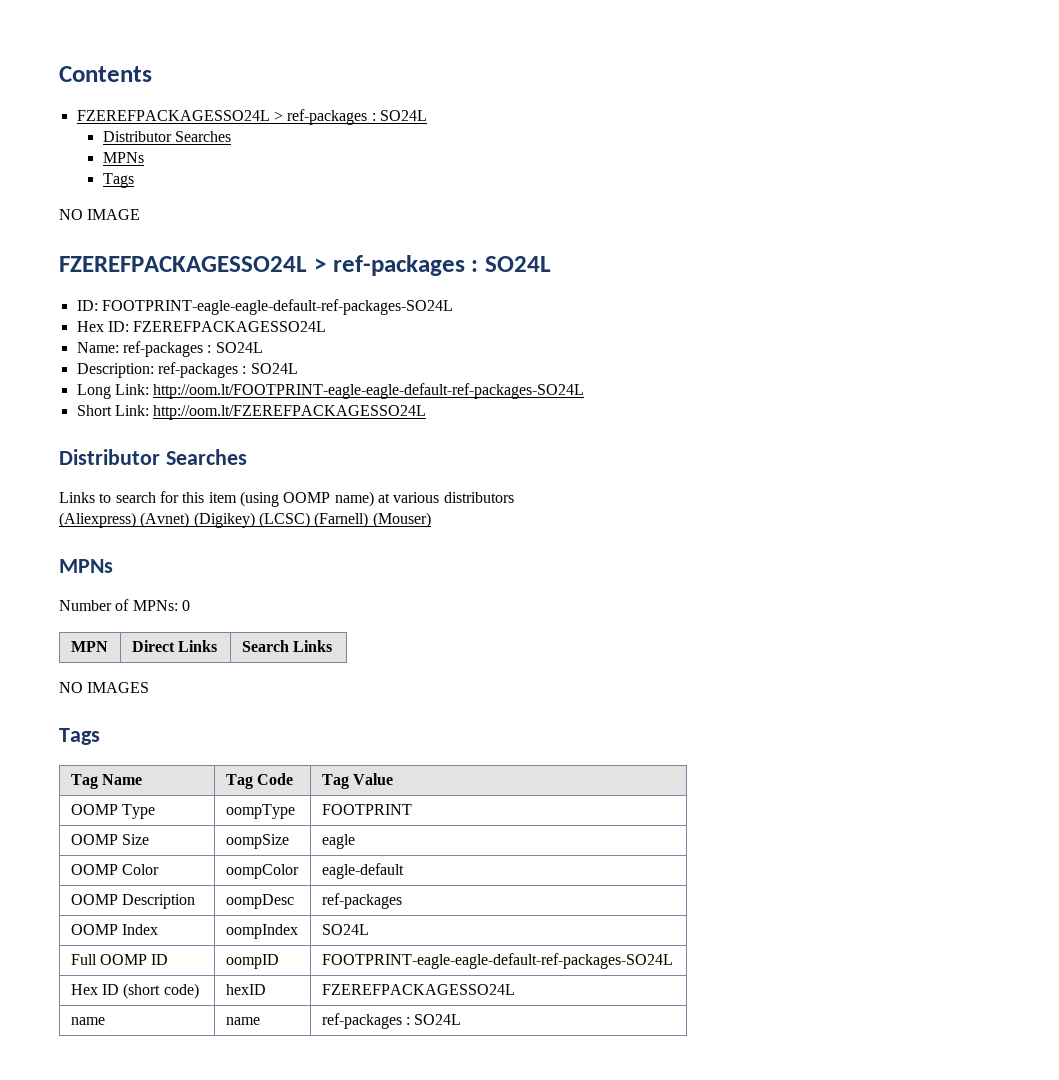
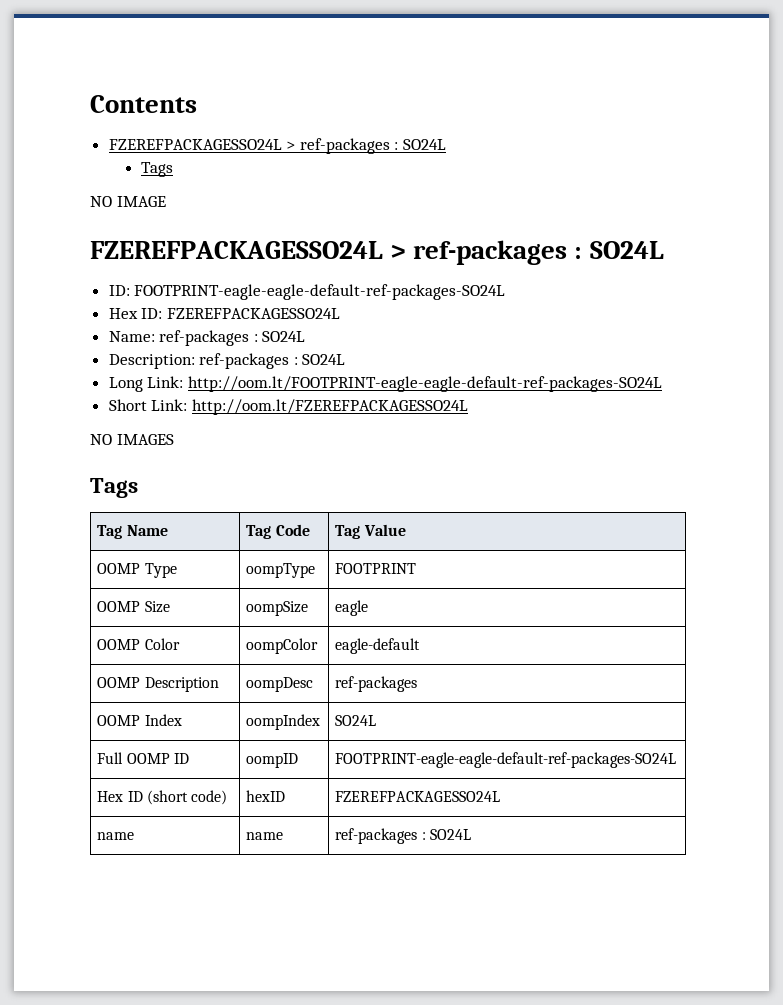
[102,131,232,142] [102,152,144,163] // Distributor Searches // MPNs -> (447, 144) none
[59,449,247,465] [59,491,514,507] [59,512,431,528] [59,559,113,573] [59,599,190,611] [70,641,108,652] [131,640,217,652] [241,640,332,652] // Distributor Searches // Links to search for this item (using OOMP name) at various distributors // (Aliexpress) (Avnet) (Digikey) (LCSC) (Farnell) (Mouser) // MPNs // Number of MPNs: 0 // MPN | Direct Links | Search Links -> (468, 407) none

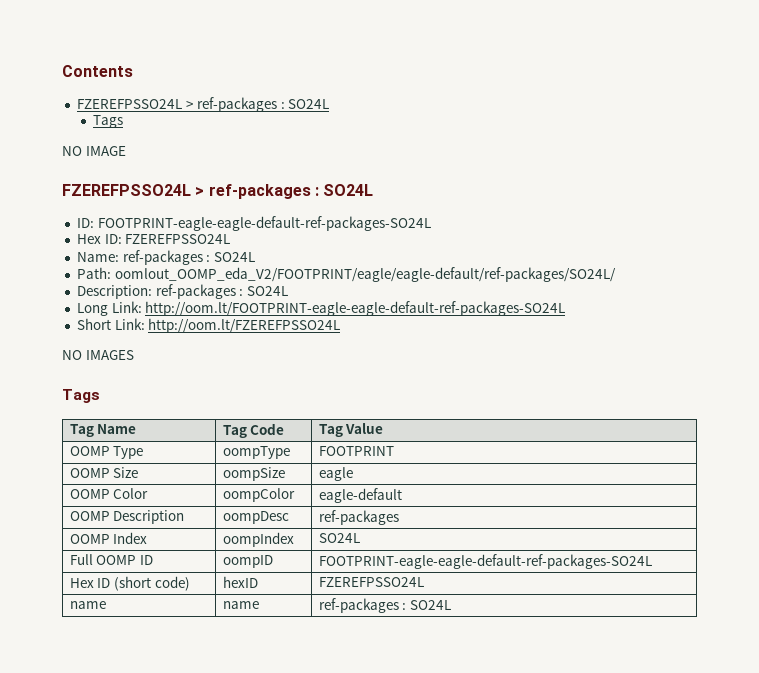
[108,139,282,150] FZEREFPACKAGESSO24L -> [76,99,182,109] FZEREFPSSO24L
[90,241,383,259] FZEREFPACKAGESSO24L -> [62,184,191,196] FZEREFPSSO24L
[166,308,340,319] FZEREFPACKAGESSO24L -> [125,234,231,244] FZEREFPSSO24L
(306, 336) none -> [76,267,616,282] // Path: oomlout_OOMP_eda_V2/FOOTPRINT/eagle/eagle-default/ref-packages/SO24L/
[191,399,468,415] http://oom.lt/FZEREFPACKAGESSO24L -> [148,318,341,333] http://oom.lt/FZEREFPSSO24L
[335,791,501,802] FZEREFPACKAGESSO24L -> [318,577,424,587] FZEREFPSSO24L

